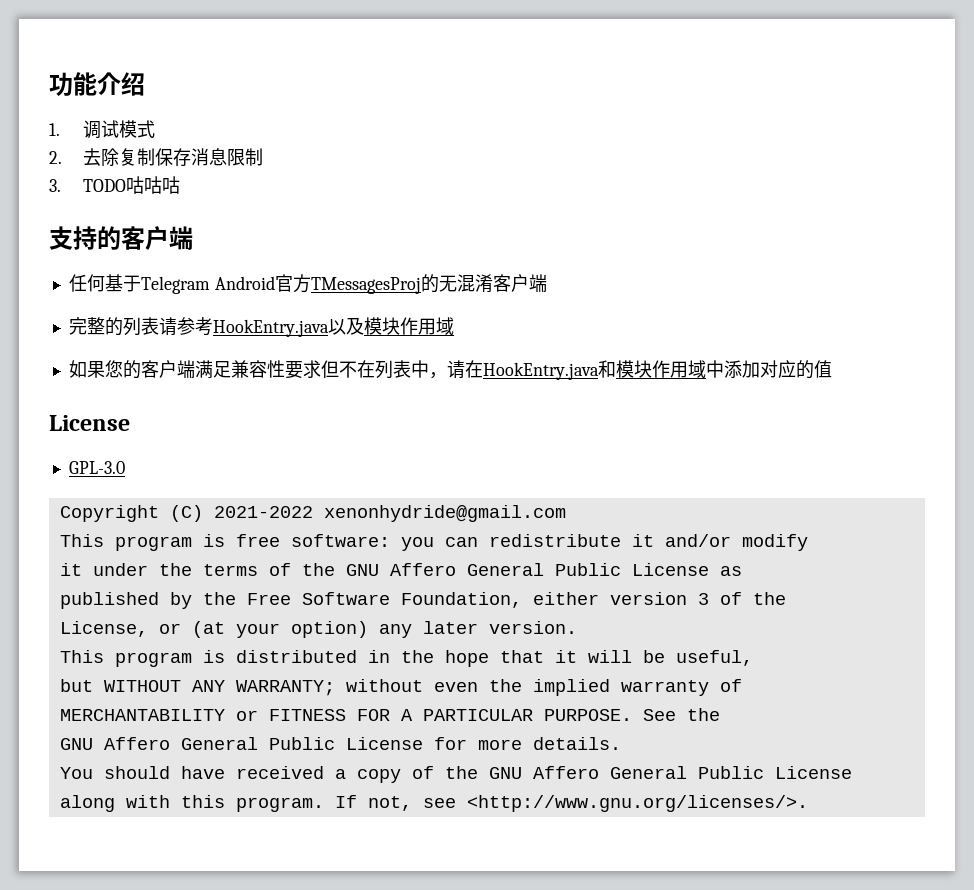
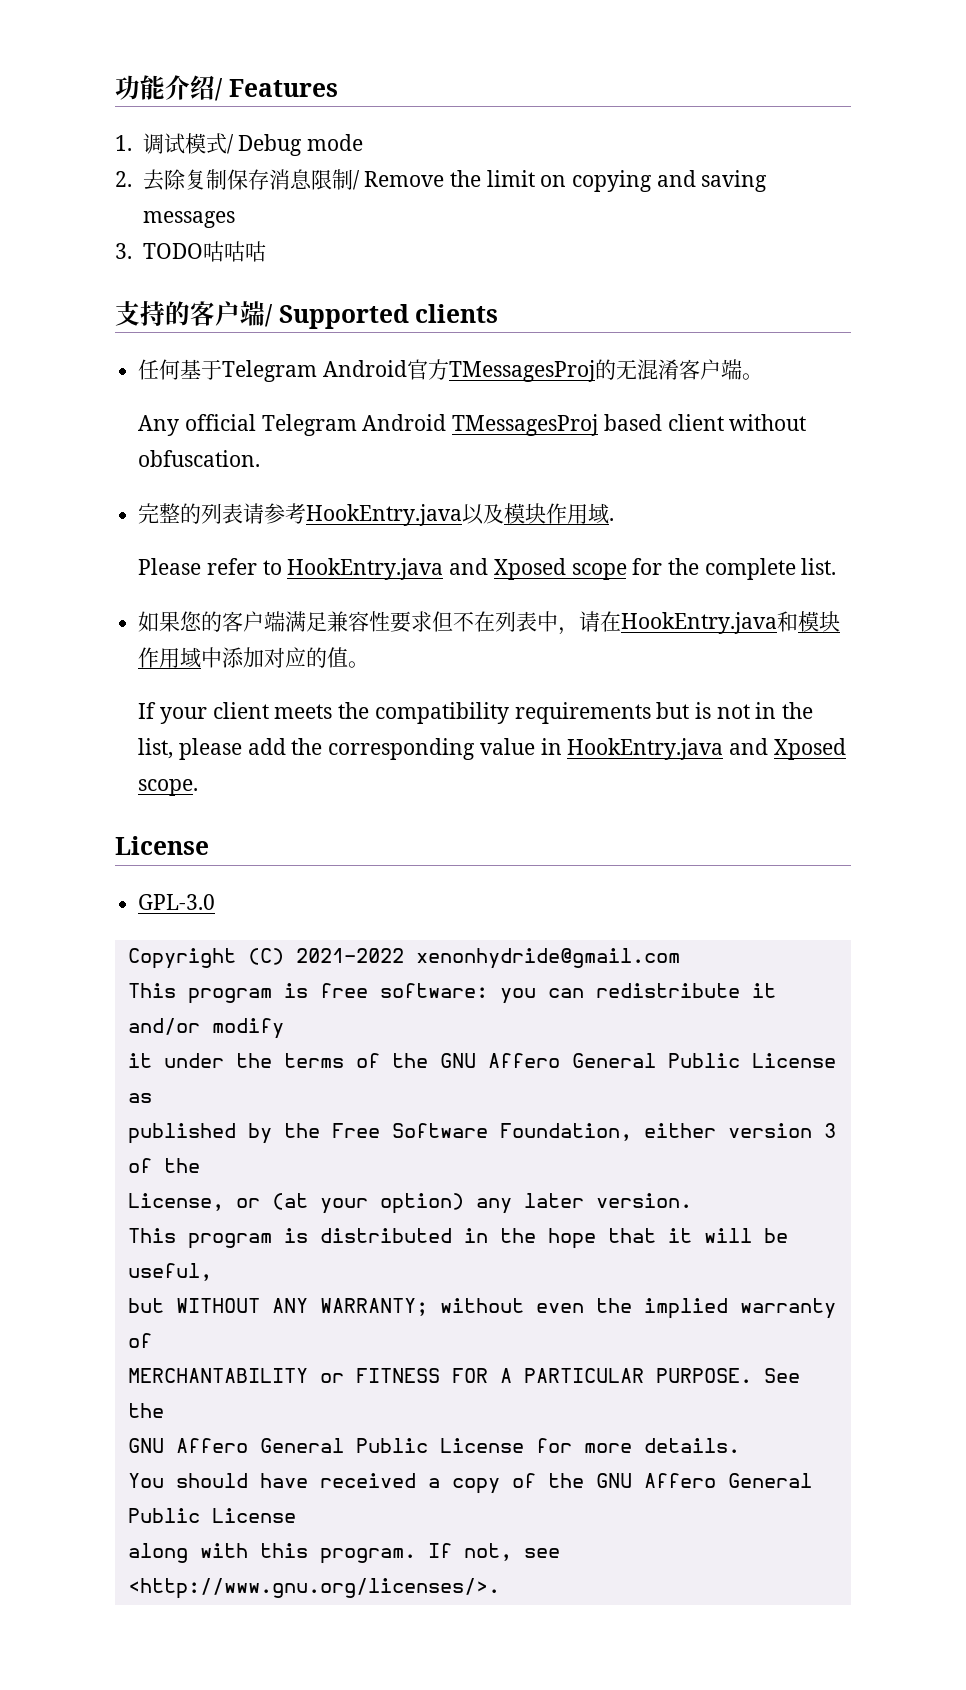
(145, 84) none -> [215,78,338,101] / Features
(155, 129) none -> [226,134,363,156] / Debug mode
(263, 157) none -> [352,170,768,192] [142,211,235,228] / Remove the limit on copying and saving messages
(193, 238) none -> [265,304,499,329] / Supported clients
(547, 283) none -> [741,373,763,380] [138,414,807,436] [138,450,261,467] 。 // Any official Telegram Android TMessagesProj based client without obfuscation.
(454, 326) none -> [609,518,615,521] [138,558,837,580] . // Please refer to HookEntry.java and Xposed scope for the complete list.
(832, 369) none -> [348,661,370,668] [138,702,813,724] [138,738,846,760] [138,779,199,796] 。 // If your client meets the compatibility requirements but is not in the list, please add the corresponding value in HookEntry.java and Xposed scope.

